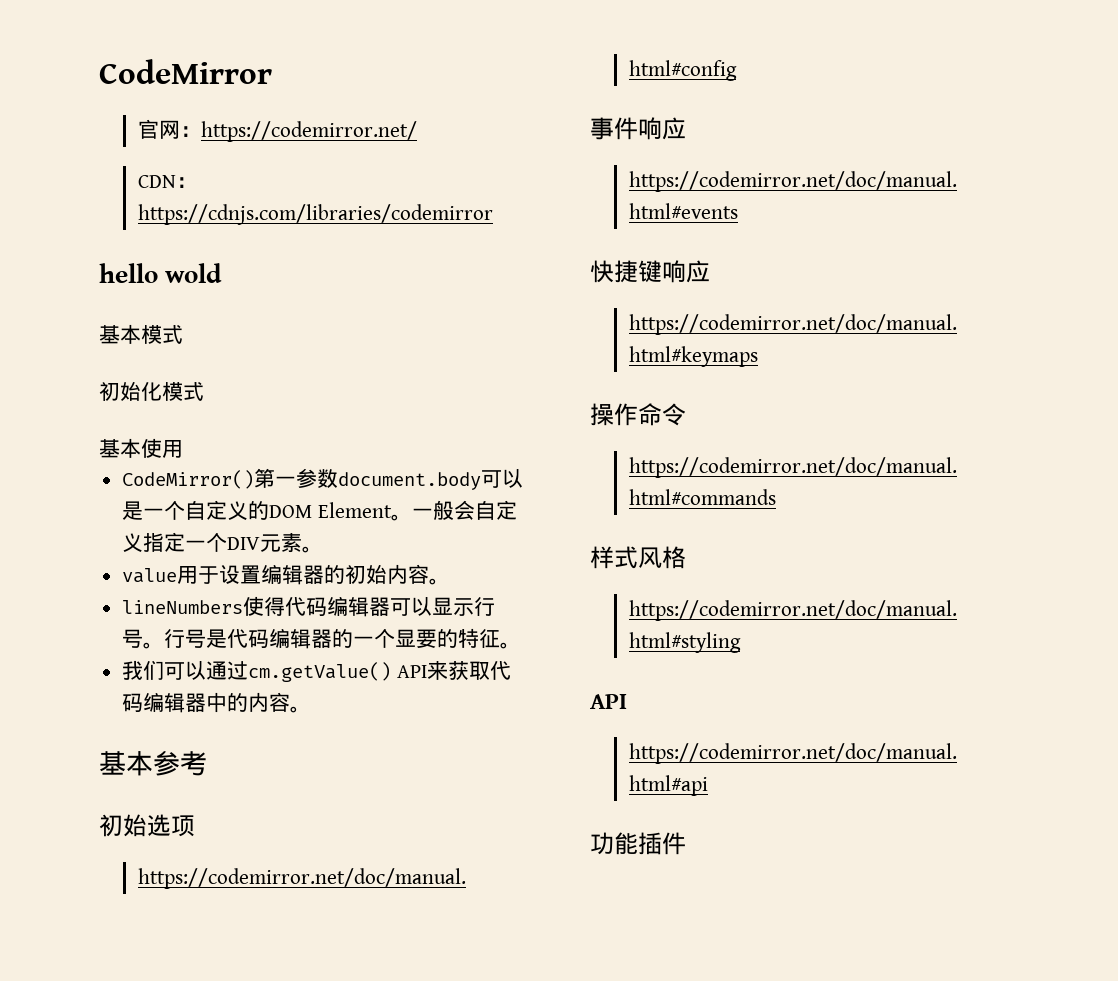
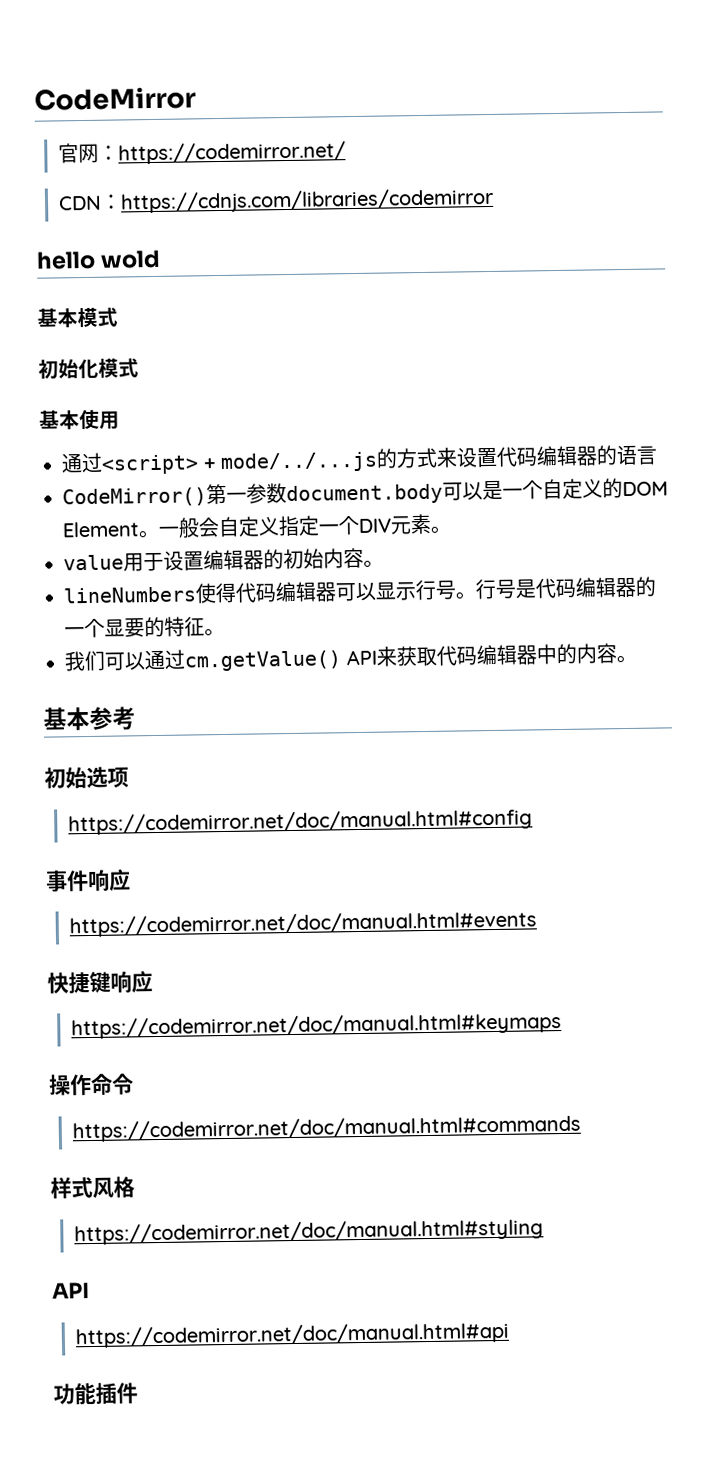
(183, 449) none -> [61,444,657,475] // 通过<script> + mode/../...js的方式来设置代码编辑器的语言

